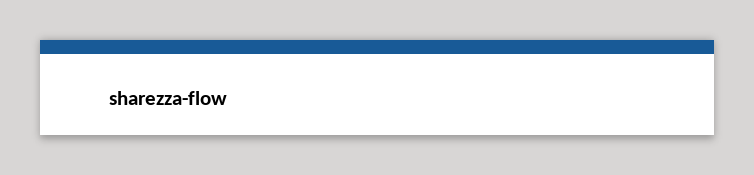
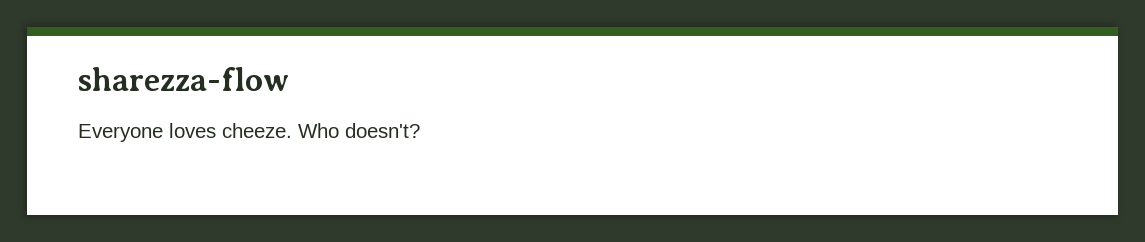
(227, 98) none -> [78,123,420,142] // Everyone loves cheeze. Who doesn't?

